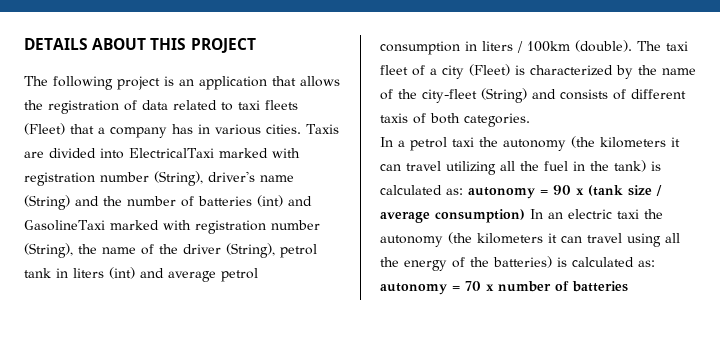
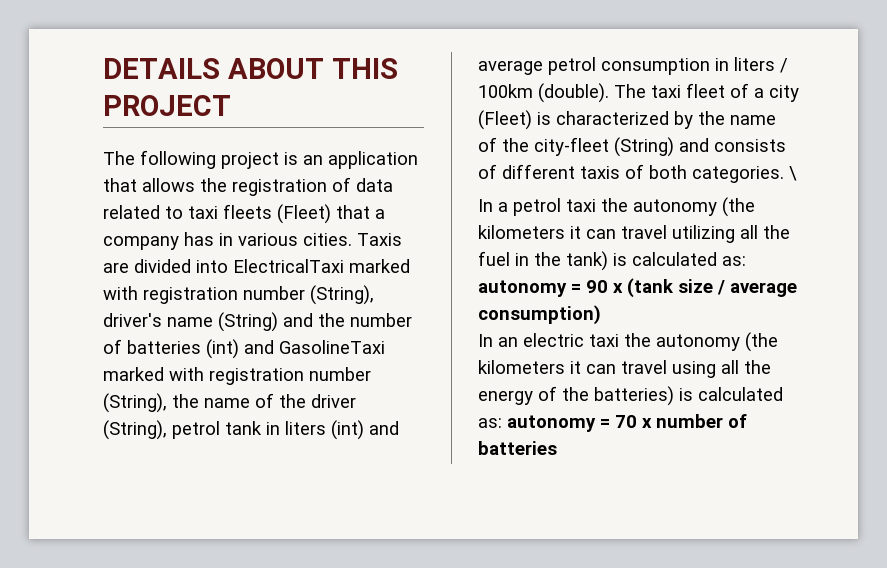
(530, 120) none -> [789,166,797,181] \
(525, 216) none -> (601, 315) //

